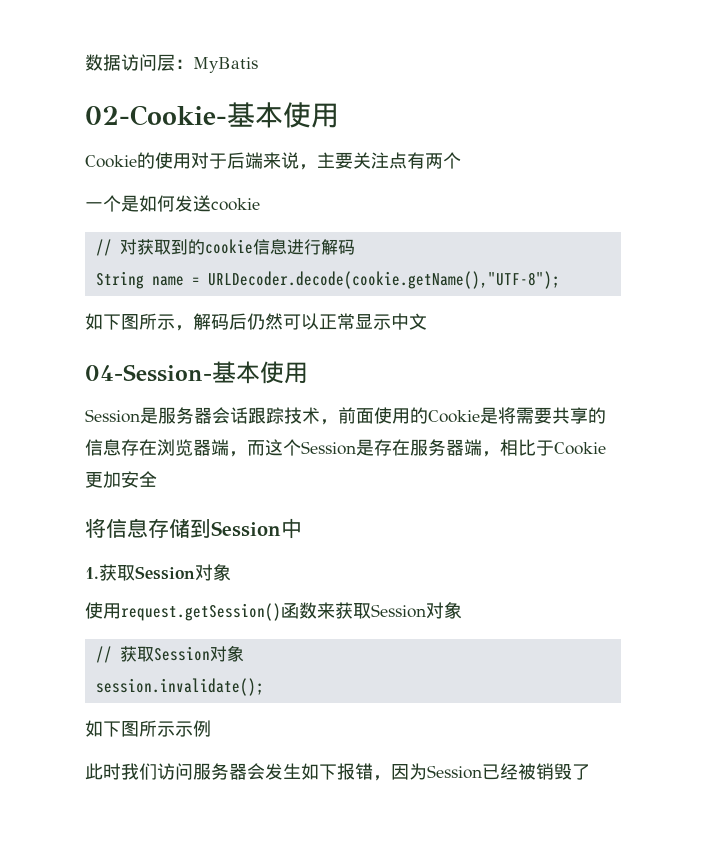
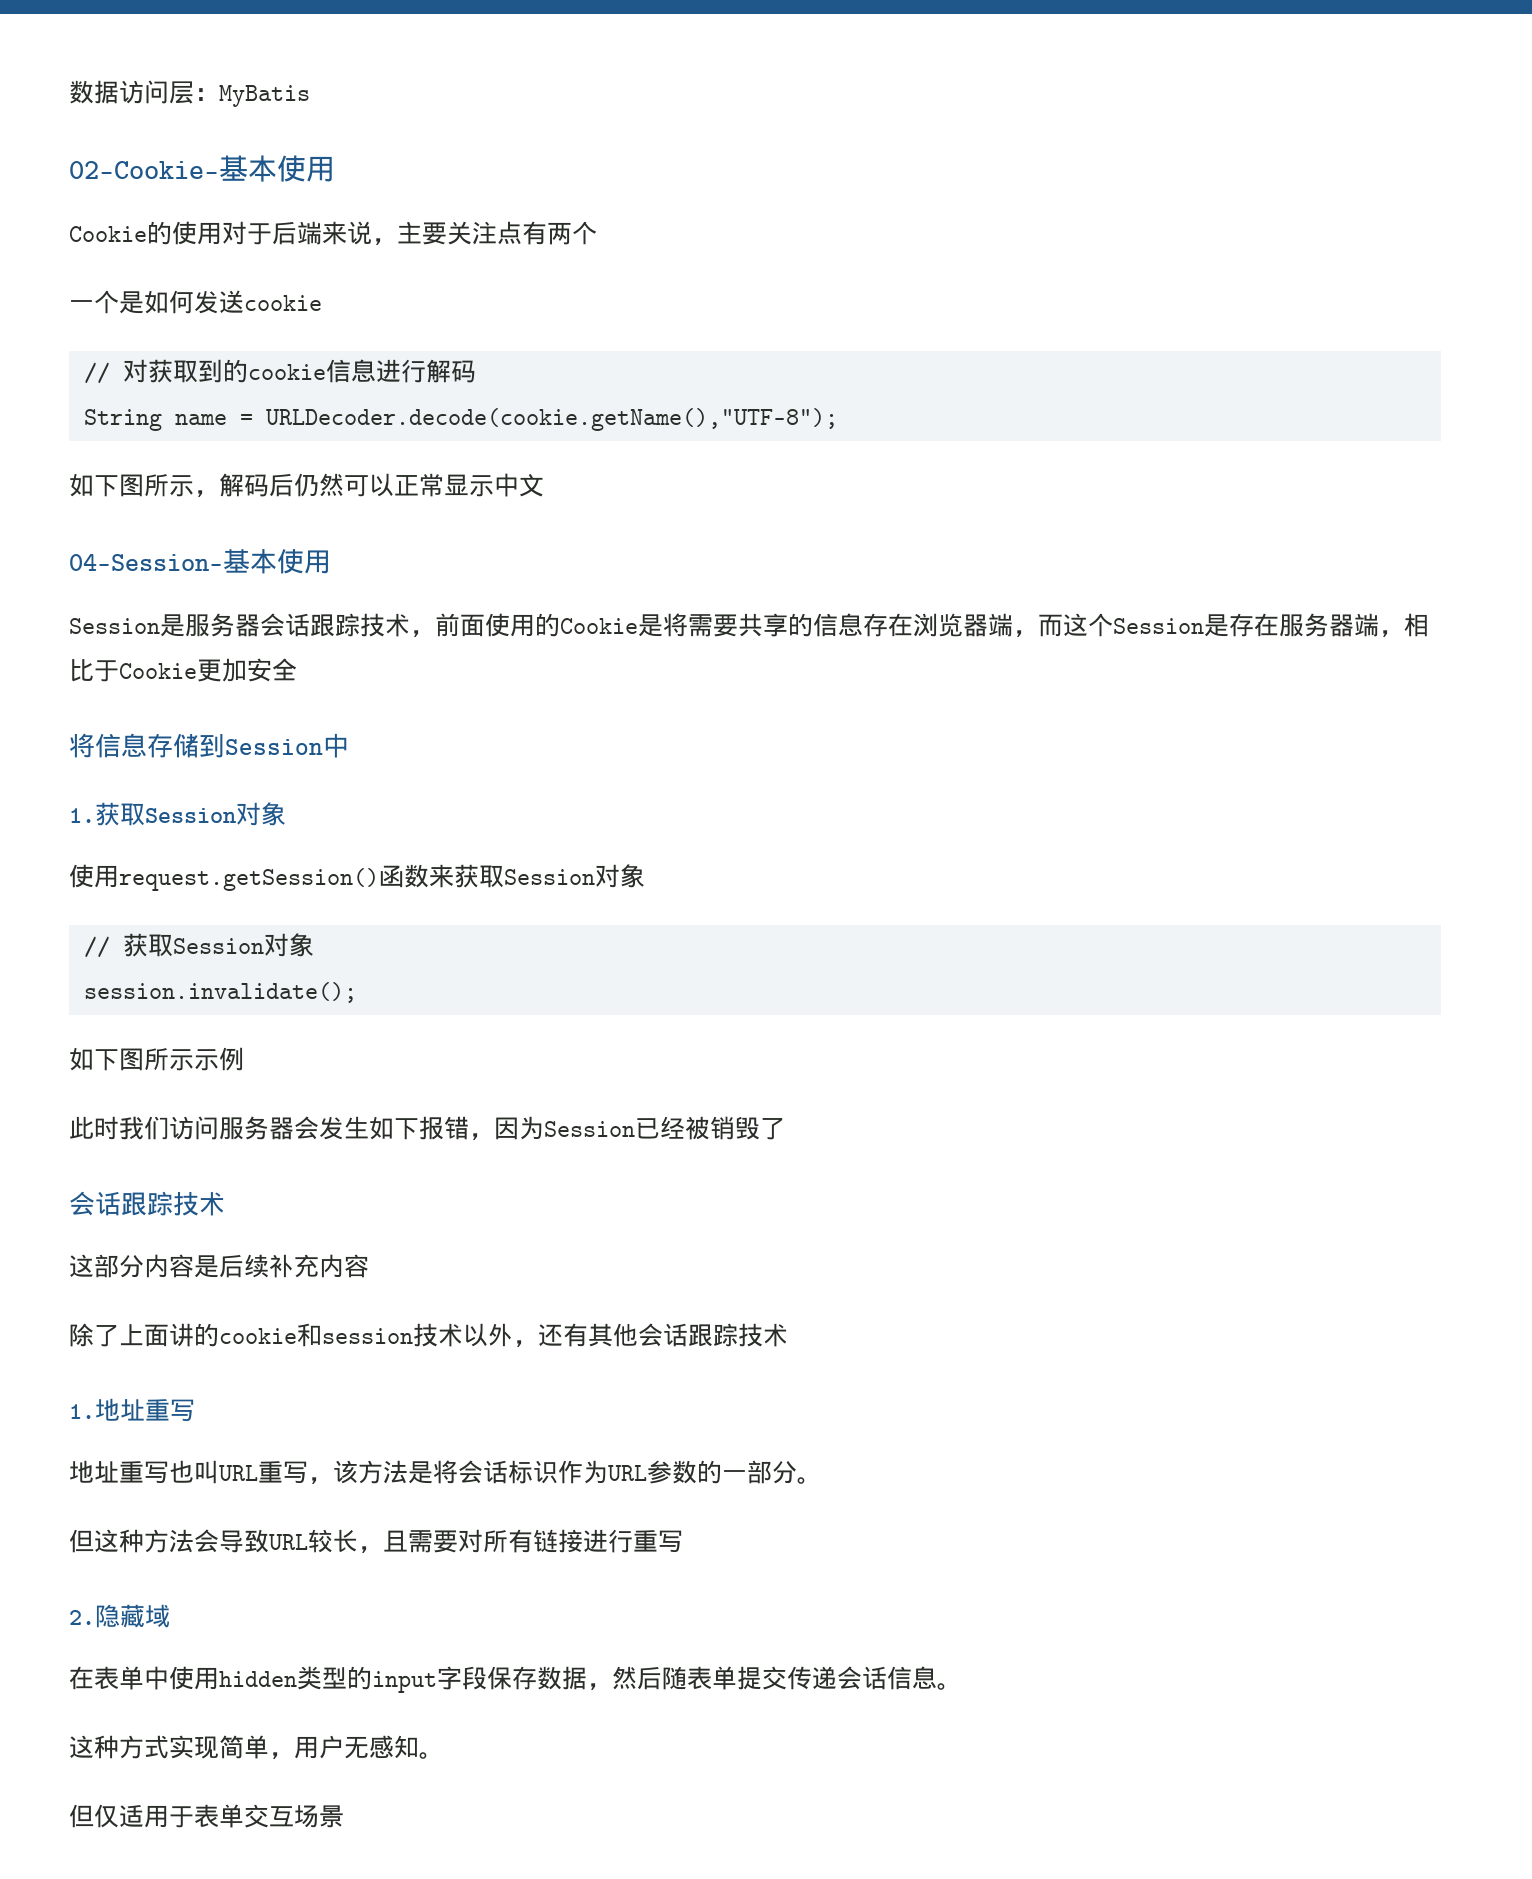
(590, 772) none -> [69,1191,225,1216] [69,1254,369,1278] [69,1323,788,1348] [69,1398,195,1422] [69,1460,822,1485] [69,1529,683,1554] [69,1604,170,1628] [69,1666,962,1693] [69,1735,444,1760] [69,1804,344,1828] // 会话跟踪技术 // 这部分内容是后续补充内容 // 除了上面讲的cookie和session技术以外，还有其他会话跟踪技术 // 1.地址重写 // 地址重写也叫URL重写，该方法是将会话标识作为URL参数的一部分。 // 但这种方法会导致URL较长，且需要对所有链接进行重写 // 2.隐藏域 // 在表单中使用hidden类型的input字段保存数据，然后随表单提交传递会话信息。 // 这种方式实现简单，用户无感知。 // 但仅适用于表单交互场景

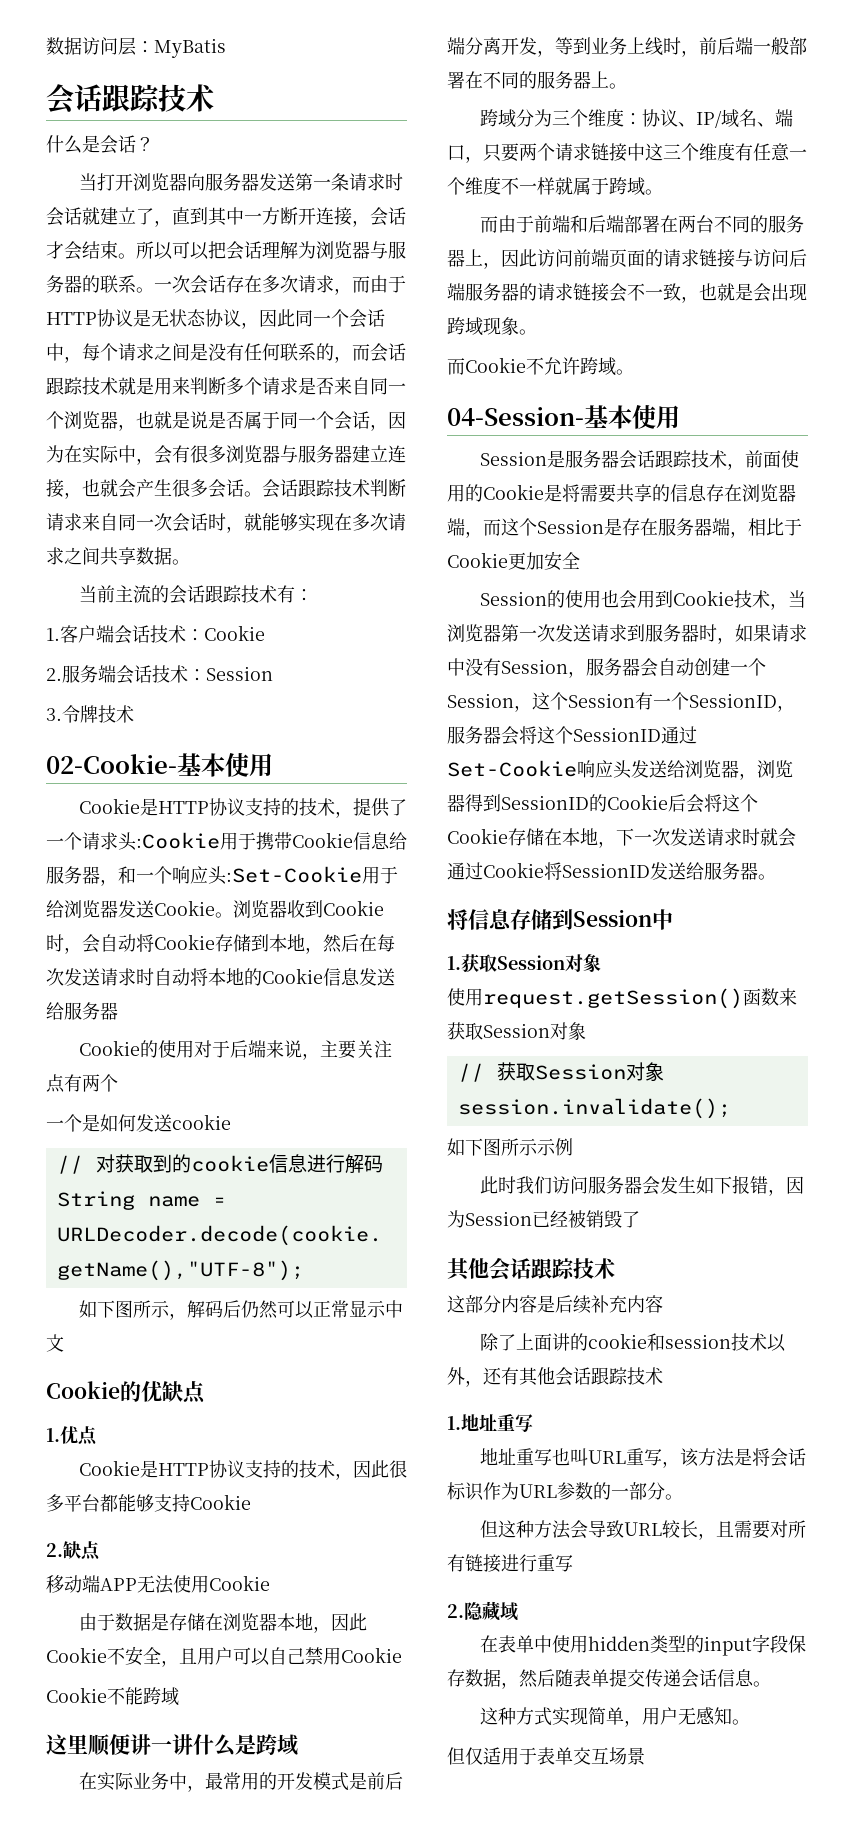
[69,155,335,182] 02-Cookie-基本使用 -> [46,84,214,114] [46,135,154,154] [78,173,403,191] [46,207,406,227] [46,241,406,260] [46,275,406,295] [46,309,385,329] [46,343,406,363] [46,377,406,395] [46,411,406,431] [46,445,406,465] [46,479,406,499] [46,513,406,533] [46,547,190,566] [78,585,313,604] [46,625,265,644] [46,665,273,684] [46,705,134,723] [46,752,273,777] [78,798,407,818] [46,832,407,851] [46,866,398,886] [46,900,384,918] [46,934,395,954] [46,968,395,986] [46,1002,118,1020] 会话跟踪技术 // 什么是会话？ // 当打开浏览器向服务器发送第一条请求时会话就建立了，直到其中一方断开连接，会话才会结束。所以可以把会话理解为浏览器与服务器的联系。一次会话存在多次请求，而由于HTTP协议是无状态协议，因此同一个会话中，每个请求之间是没有任何联系的，而会话跟踪技术就是用来判断多个请求是否来自同一个浏览器，也就是说是否属于同一个会话，因为在实际中，会有很多浏览器与服务器建立连接，也就会产生很多会话。会话跟踪技术判断请求来自同一次会话时，就能够实现在多次请求之间共享数据。 // 当前主流的会话跟踪技术有： // 1.客户端会话技术：Cookie // 2.服务端会话技术：Session // 3.令牌技术 // 02-Cookie-基本使用 // Cookie是HTTP协议支持的技术，提供了一个请求头:Cookie用于携带Cookie信息给服务器，和一个响应头:Set-Cookie用于给浏览器发送Cookie。浏览器收到Cookie时，会自动将Cookie存储到本地，然后在每次发送请求时自动将本地的Cookie信息发送给服务器
(544, 485) none -> [46,1381,206,1404] [46,1426,98,1446] [78,1460,407,1480] [46,1494,251,1512] [46,1541,101,1561] [46,1575,270,1594] [78,1613,367,1633] [46,1646,402,1667] [46,1687,179,1706] [46,1734,298,1757] [78,1772,403,1792] [447,37,807,57] [447,71,627,89] [479,109,793,128] [447,143,807,163] [447,177,663,196] [479,215,804,233] [447,249,807,269] [447,283,807,303] [447,317,537,336] [447,357,634,376] // Cookie的优缺点 // 1.优点 // Cookie是HTTP协议支持的技术，因此很多平台都能够支持Cookie // 2.缺点 // 移动端APP无法使用Cookie // 由于数据是存储在浏览器本地，因此Cookie不安全，且用户可以自己禁用Cookie // Cookie不能跨域 // 这里顺便讲一讲什么是跨域 // 在实际业务中，最常用的开发模式是前后端分离开发，等到业务上线时，前后端一般部署在不同的服务器上。 // 跨域分为三个维度：协议、IP/域名、端口，只要两个请求链接中这三个维度有任意一个维度不一样就属于跨域。 // 而由于前端和后端部署在两台不同的服务器上，因此访问前端页面的请求链接与访问后端服务器的请求链接会不一致，也就是会出现跨域现象。 // 而Cookie不允许跨域。
(297, 669) none -> [479,590,806,610] [447,624,807,644] [447,658,766,678] [447,692,795,712] [447,726,697,745] [447,760,793,780] [447,794,758,813] [447,828,796,848] [447,862,776,880] // Session的使用也会用到Cookie技术，当浏览器第一次发送请求到服务器时，如果请求中没有Session，服务器会自动创建一个Session，这个Session有一个SessionID，服务器会将这个SessionID通过Set-Cookie响应头发送给浏览器，浏览器得到SessionID的Cookie后会将这个Cookie存储在本地，下一次发送请求时就会通过Cookie将SessionID发送给服务器。
(785, 1129) none -> [447,1257,489,1281] 其他

